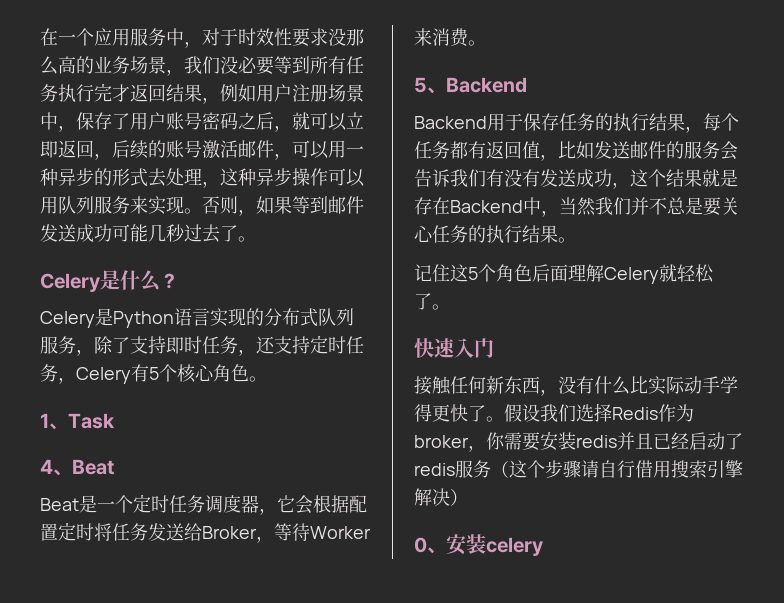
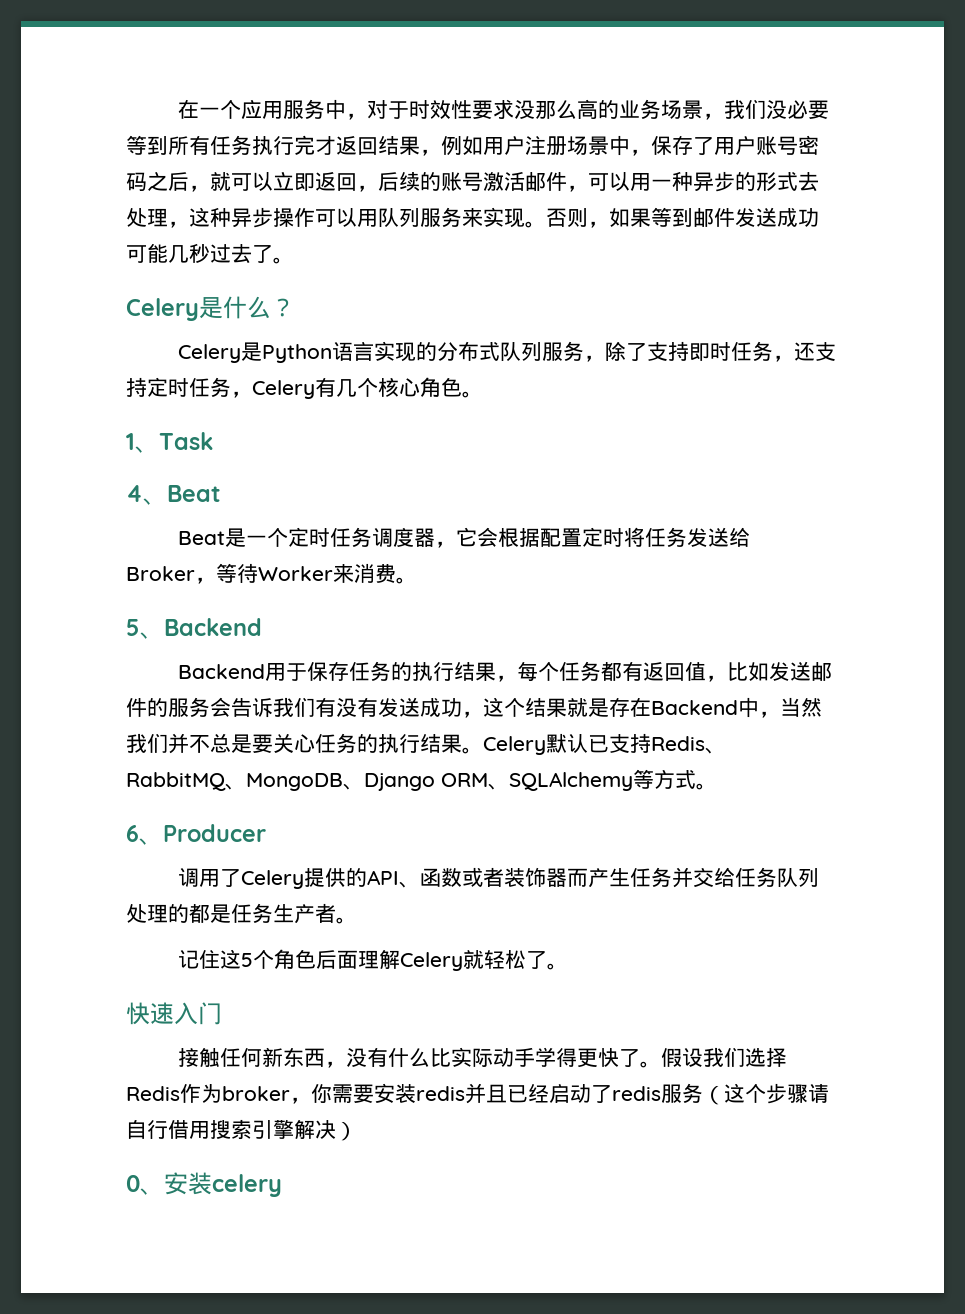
[149,367,159,380] 5 -> [336,379,357,397] 几
(576, 240) none -> [483,733,726,755] [126,769,717,791] [126,824,266,845] [178,867,820,889] [126,903,357,924] Celery默认已支持Redis、RabbitMQ、MongoDB、Django ORM、SQLAlchemy等方式。 // 6、Producer // 调用了Celery提供的API、函数或者装饰器而产生任务并交给任务队列处理的都是任务生产者。

